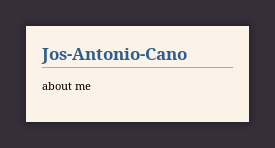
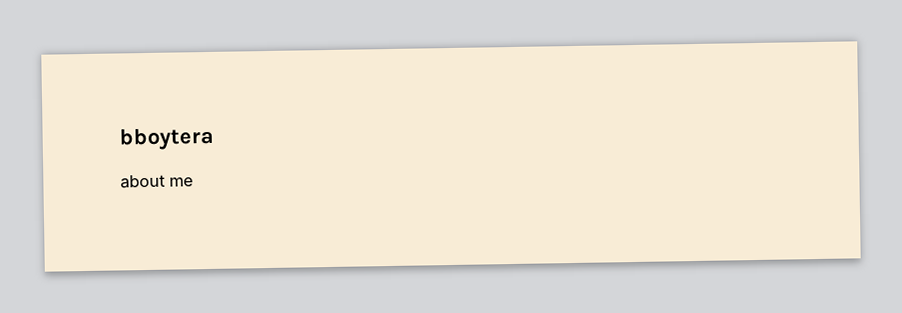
[41,48,187,64] Jos-Antonio-Cano -> [119,126,214,151] bboytera

